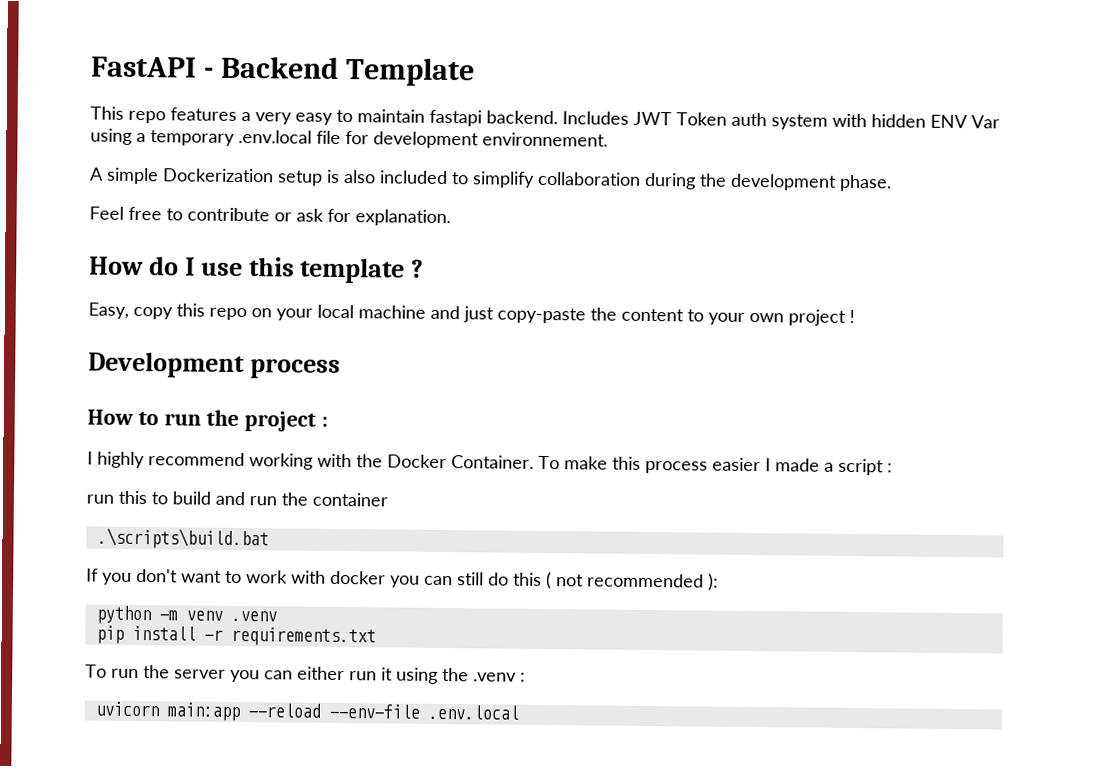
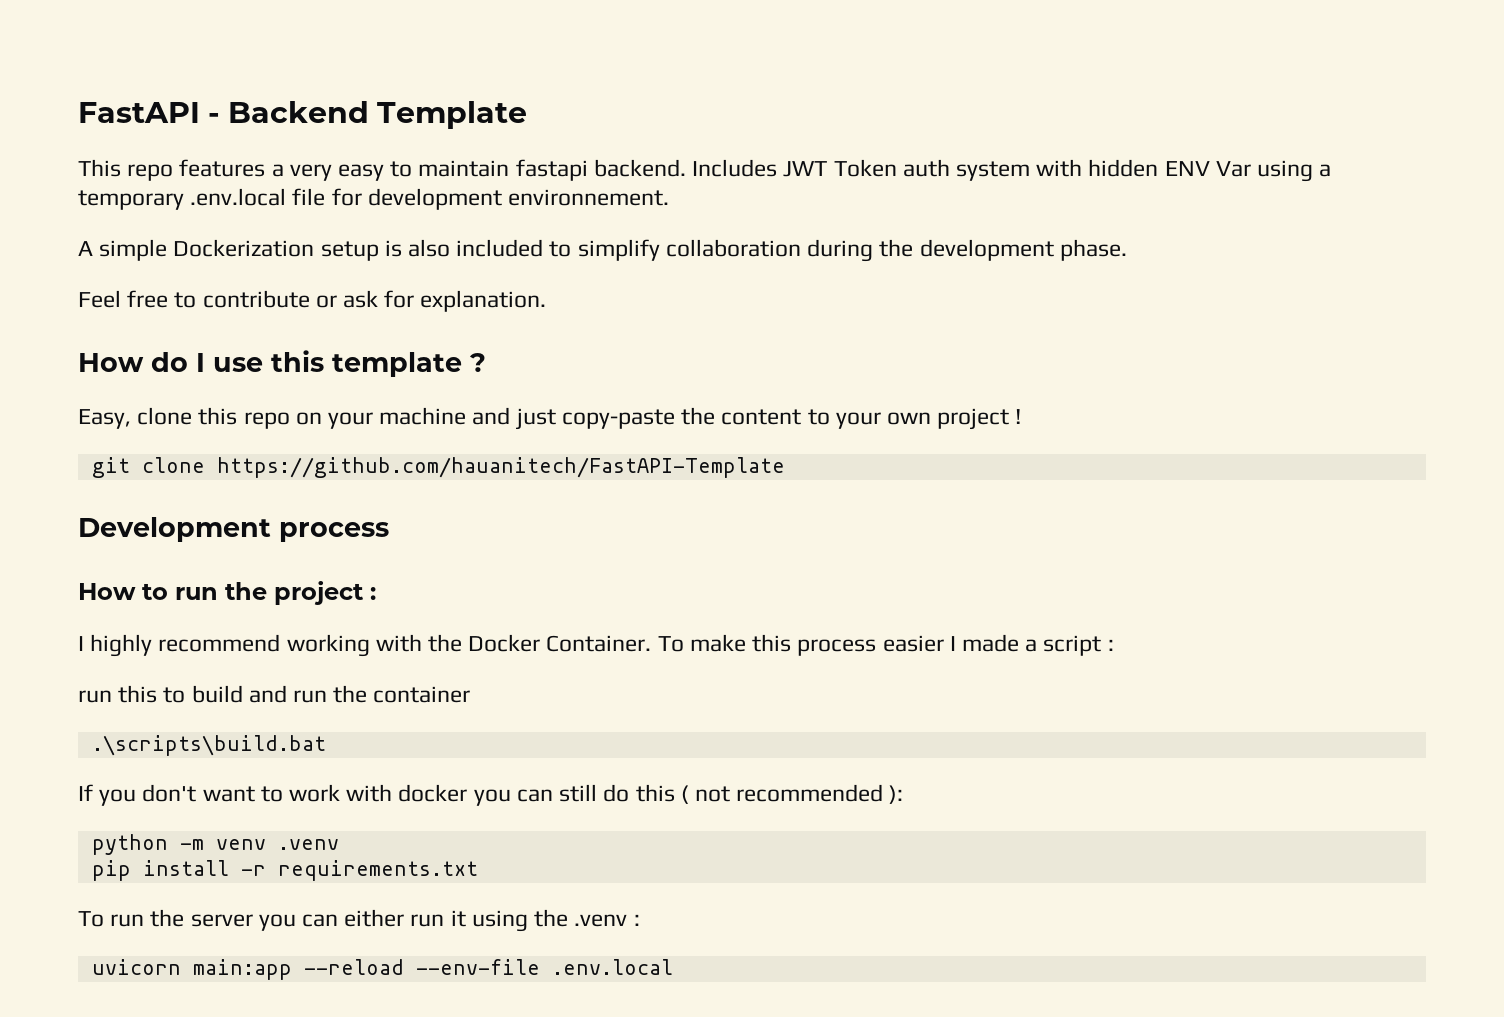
[133,306,173,320] copy -> [137,407,193,425] clone
[317,304,354,319] local -> (374, 420) none
(855, 316) none -> [91,457,785,478] // git clone https://github.com/hauanitech/FastAPI-Template

